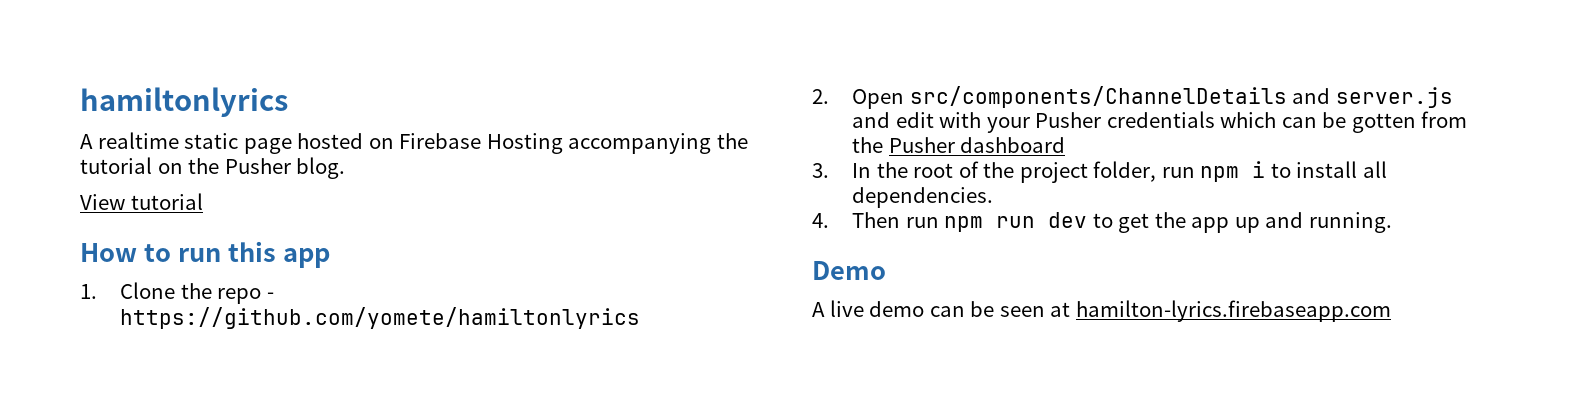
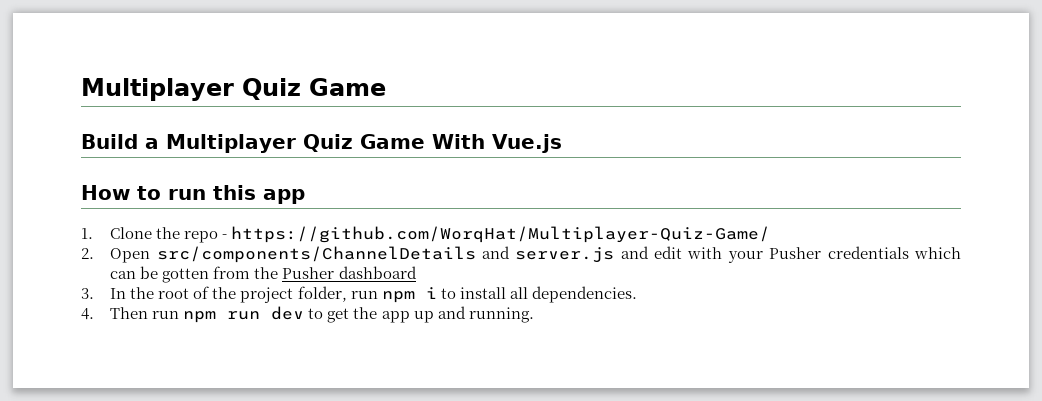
[80,87,288,117] [80,132,748,154] [80,157,346,179] [80,193,203,210] hamiltonlyrics // A realtime static page hosted on Firebase Hosting accompanying the tutorial on the Pusher blog. // View tutorial -> [81,78,386,101] [81,134,562,153] Multiplayer Quiz Game // Build a Multiplayer Quiz Game With Vue.js
[120,307,641,329] https://github.com/yomete/hamiltonlyrics -> [231,226,771,243] https://github.com/WorqHat/Multiplayer-Quiz-Game/
[812,261,886,280] [812,300,1391,322] // Demo // A live demo can be seen at hamilton-lyrics.firebaseapp.com -> (534, 315) none

